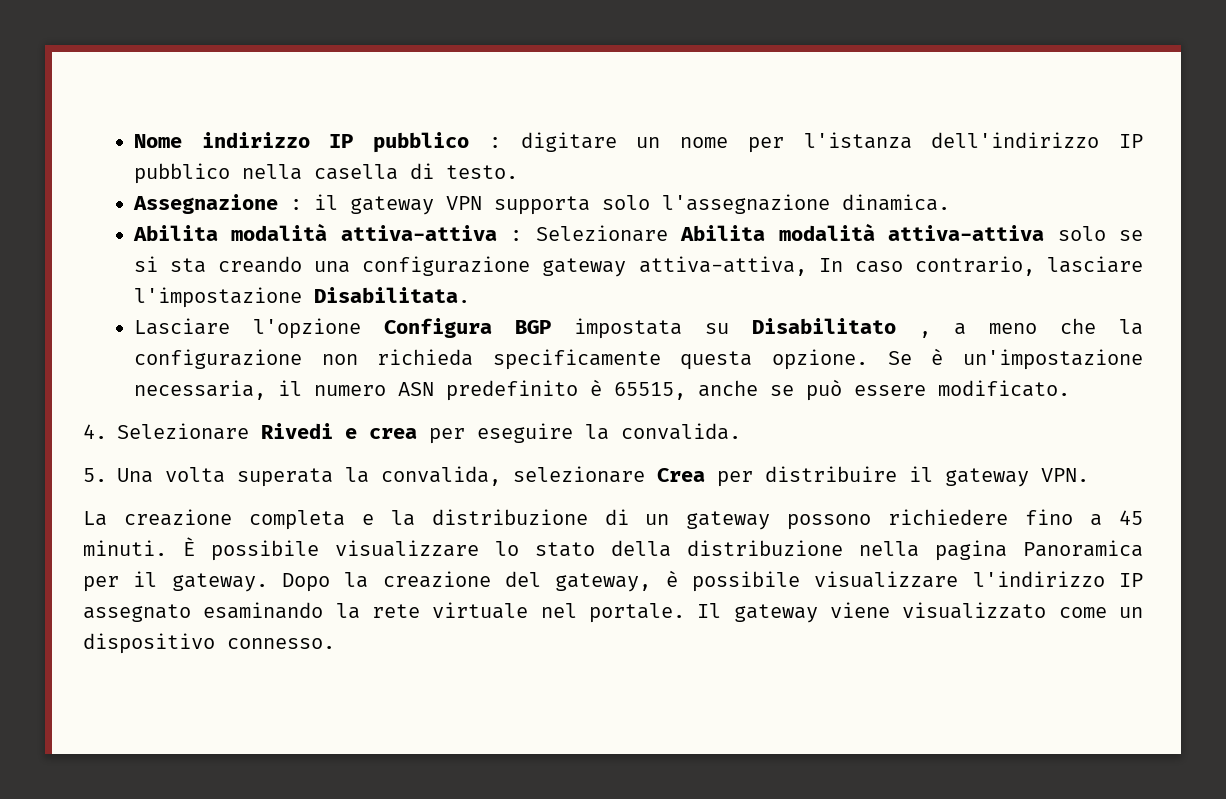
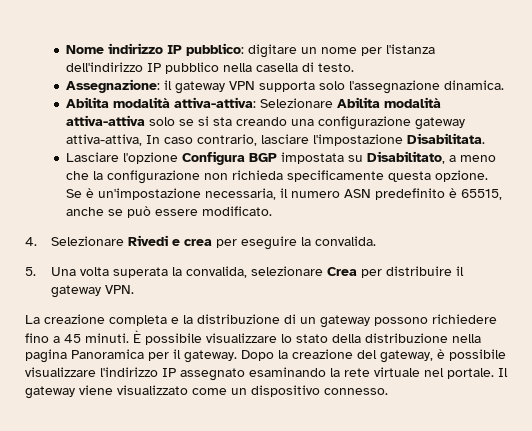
[373,132,501,153] pubblico : -> [186,43,245,56] pubblico:
[132,194,302,214] Assegnazione : -> [66,79,161,93] Assegnazione:
[340,225,523,241] attiva-attiva : -> [174,97,257,108] attiva-attiva:
[751,318,931,338] Disabilitato , -> [367,151,446,164] Disabilitato,

